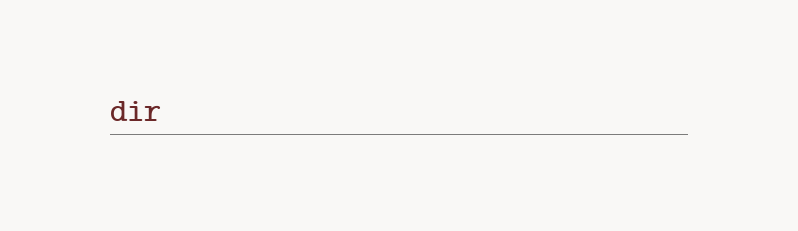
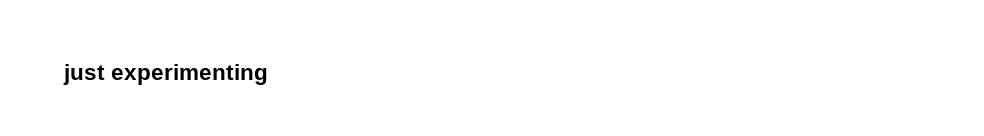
[110,101,161,121] dir -> [63,64,269,85] just experimenting

